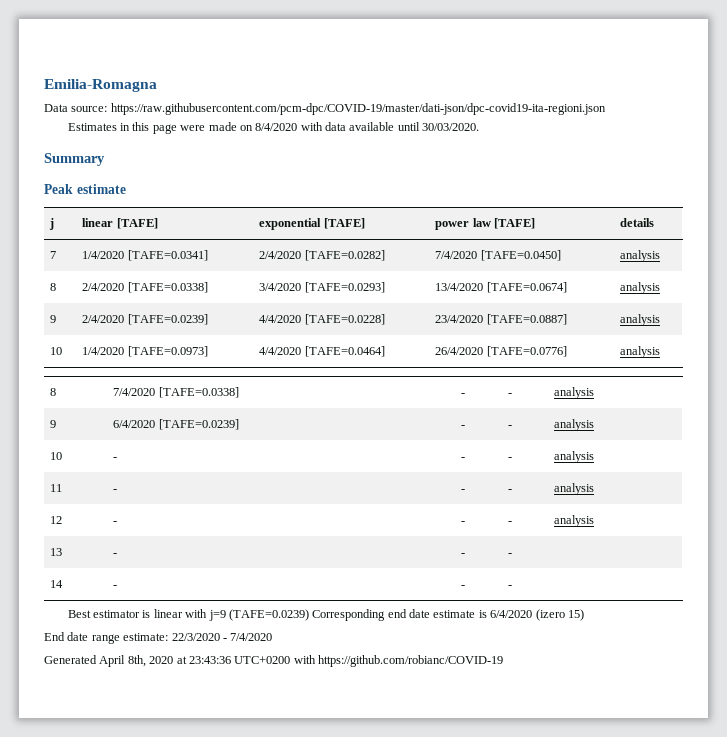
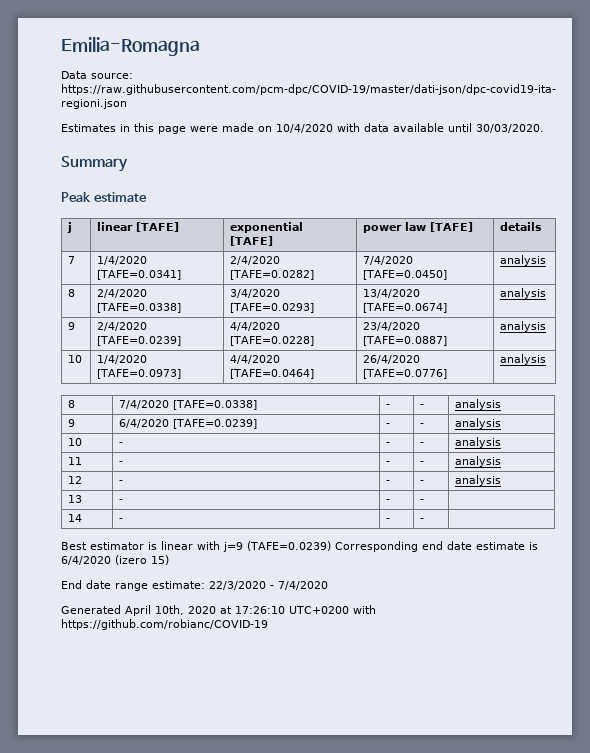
[255,123,298,131] 8/4/2020 -> [276,124,333,133] 10/4/2020
[127,655,146,667] 8th, -> [155,605,184,615] 10th,
[188,656,231,664] 23:43:36 -> [235,606,285,614] 17:26:10

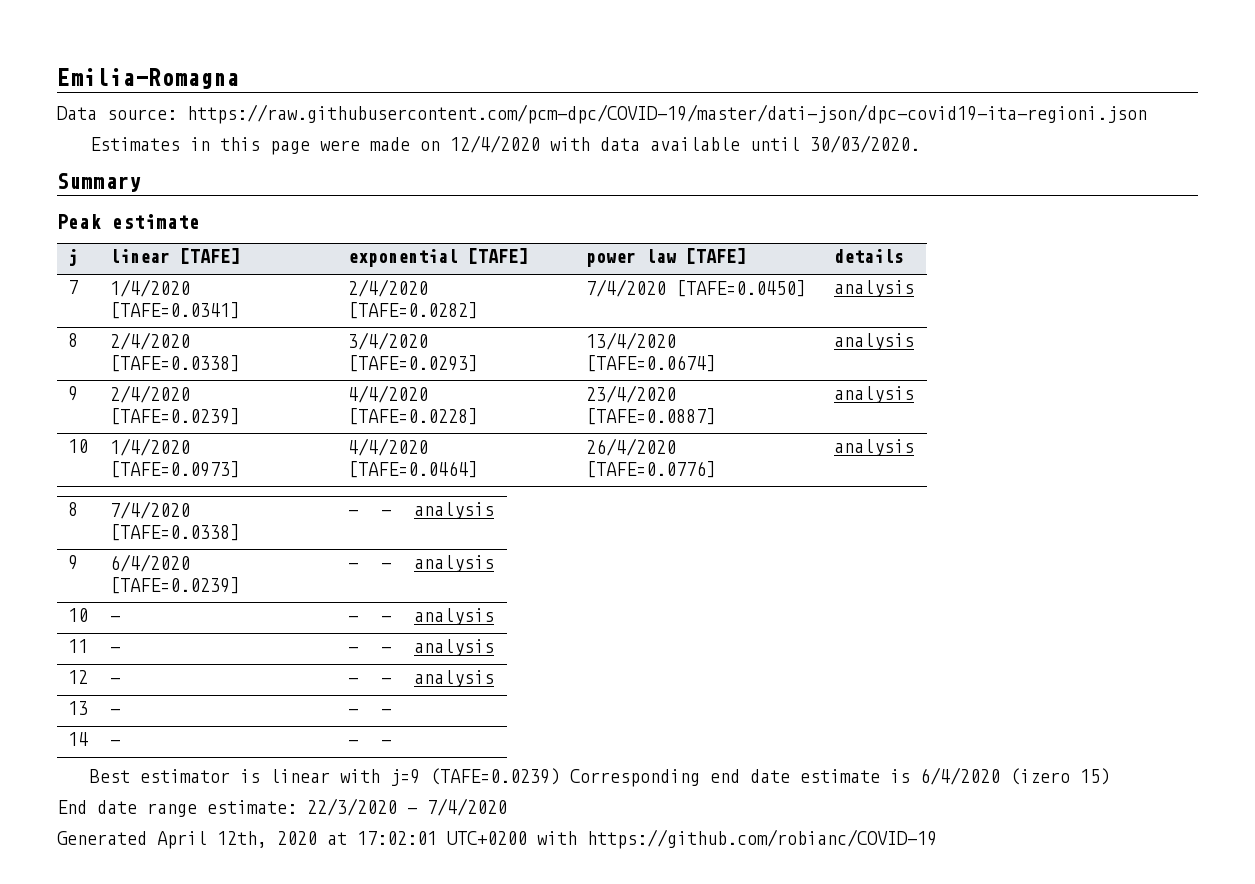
[276,124,333,133] 10/4/2020 -> [450,135,541,153] 12/4/2020
[155,605,184,615] 10th, -> [217,831,267,848] 12th,
[235,606,285,614] 17:26:10 -> [357,831,437,845] 17:02:01

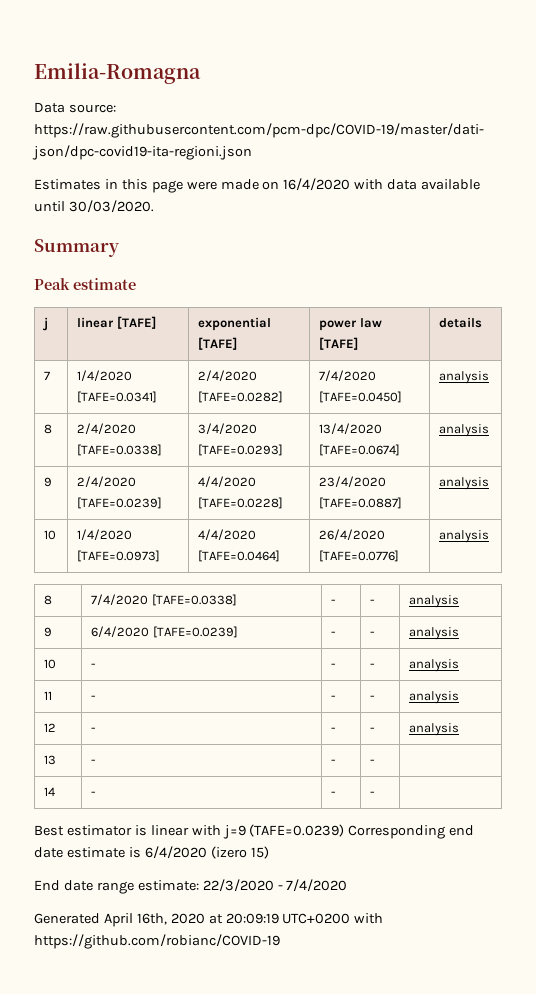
[450,135,541,153] 12/4/2020 -> [283,178,351,191] 16/4/2020
[217,831,267,848] 12th, -> [136,913,167,925] 16th,
[357,831,437,845] 17:02:01 -> [225,913,279,924] 20:09:19

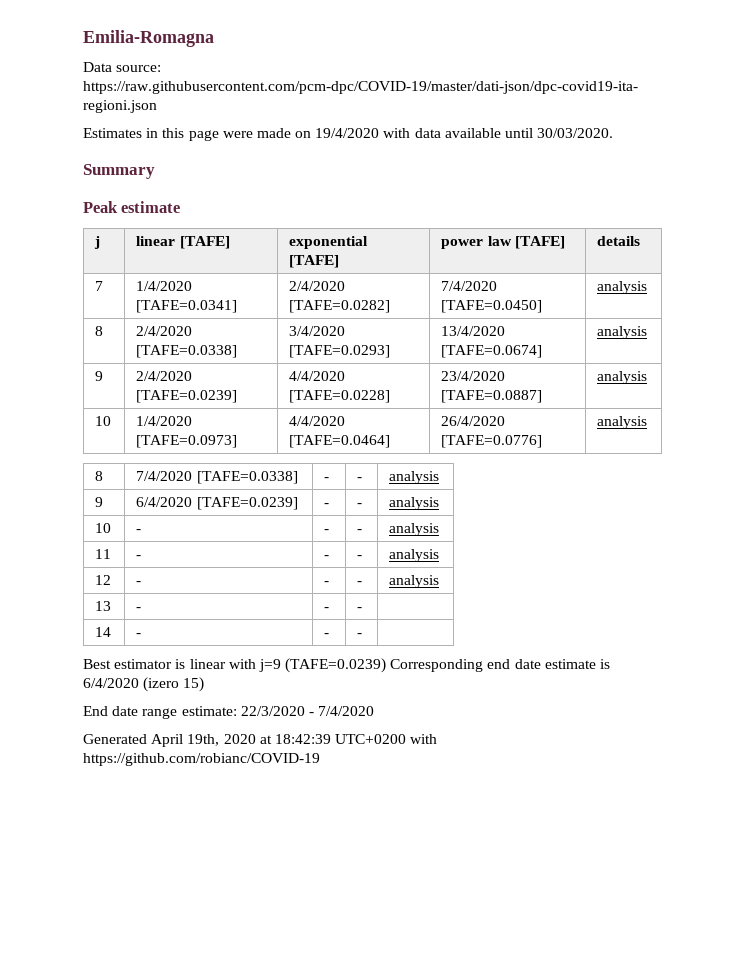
[283,178,351,191] 16/4/2020 -> [315,128,380,138] 19/4/2020
[136,913,167,925] 16th, -> [187,734,220,746] 19th,
[225,913,279,924] 20:09:19 -> [274,734,331,744] 18:42:39

